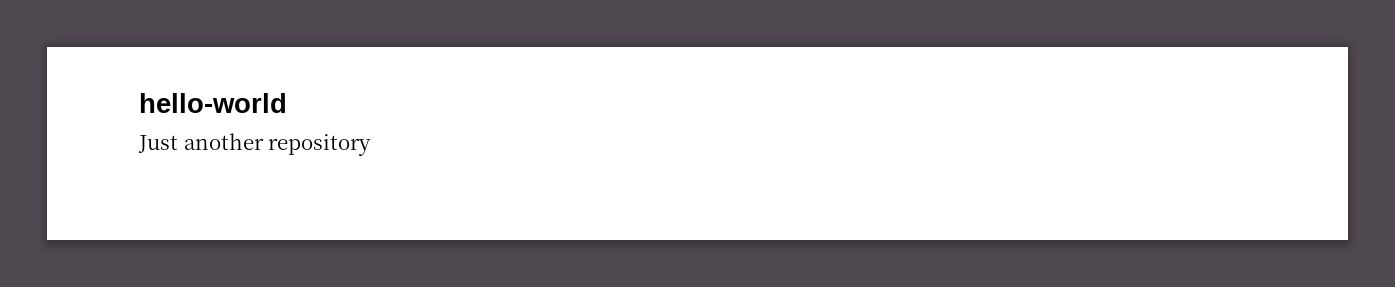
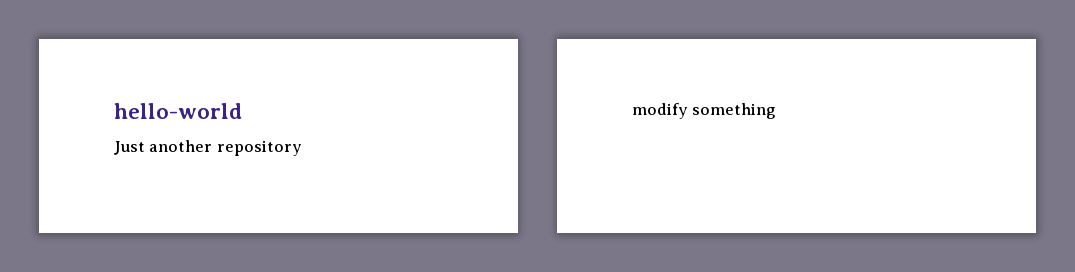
(372, 145) none -> [632,103,777,119] // modify something

